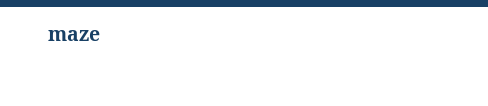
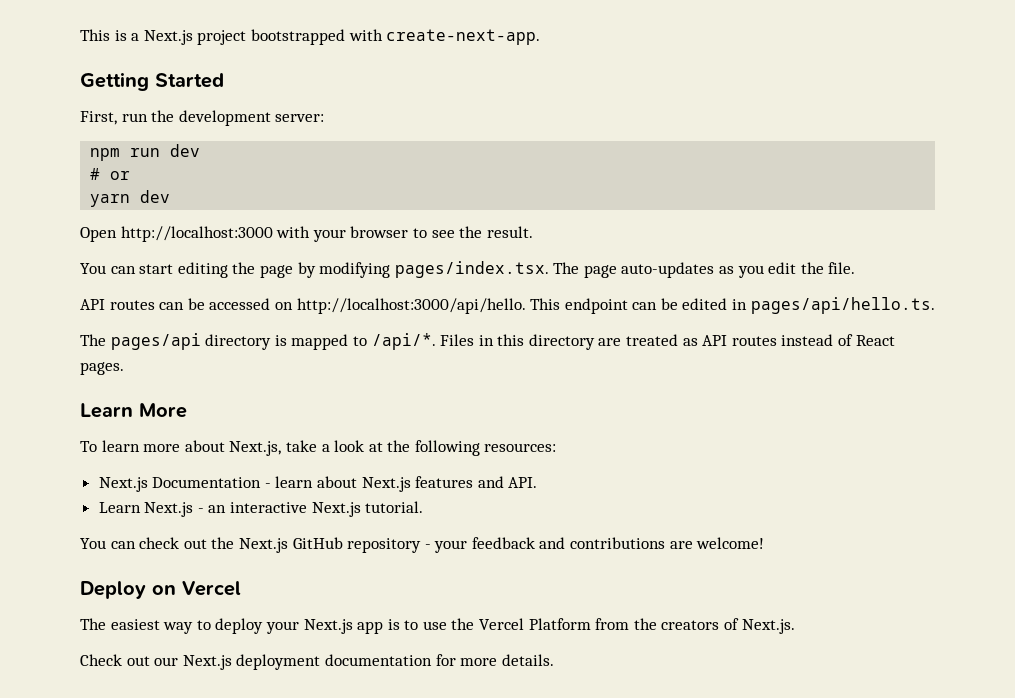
[48,30,100,41] maze -> [80,29,541,45] [80,72,224,91] [80,110,325,126] [90,144,201,161] [90,168,131,180] [90,190,171,207] [80,226,533,242] [80,261,856,278] [80,297,935,314] [80,333,895,350] [80,362,124,375] [80,403,187,418] [80,440,557,456] [98,476,538,492] [98,501,424,517] [80,537,765,553] [80,581,241,599] [80,618,795,634] [80,654,554,670] This is a Next.js project bootstrapped with create-next-app. // Getting Started // First, run the development server: // npm run dev // # or // yarn dev // Open http://localhost:3000 with your browser to see the result. // You can start editing the page by modifying pages/index.tsx. The page auto-updates as you edit the file. // API routes can be accessed on http://localhost:3000/api/hello. This endpoint can be edited in pages/api/hello.ts. // The pages/api directory is mapped to /api/*. Files in this directory are treated as API routes instead of React pages. // Learn More // To learn more about Next.js, take a look at the following resources: // Next.js Documentation - learn about Next.js features and API. // Learn Next.js - an interactive Next.js tutorial. // You can check out the Next.js GitHub repository - your feedback and contributions are welcome! // Deploy on Vercel // The easiest way to deploy your Next.js app is to use the Vercel Platform from the creators of Next.js. // Check out our Next.js deployment documentation for more details.

